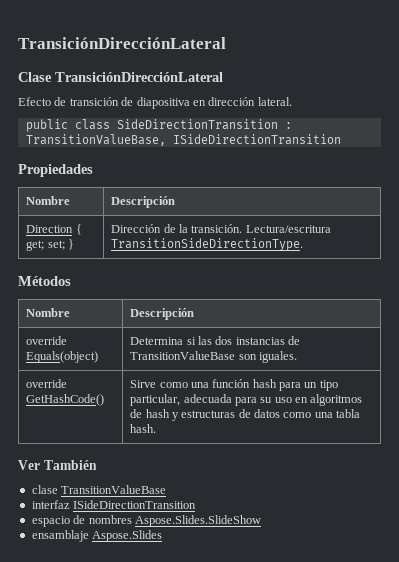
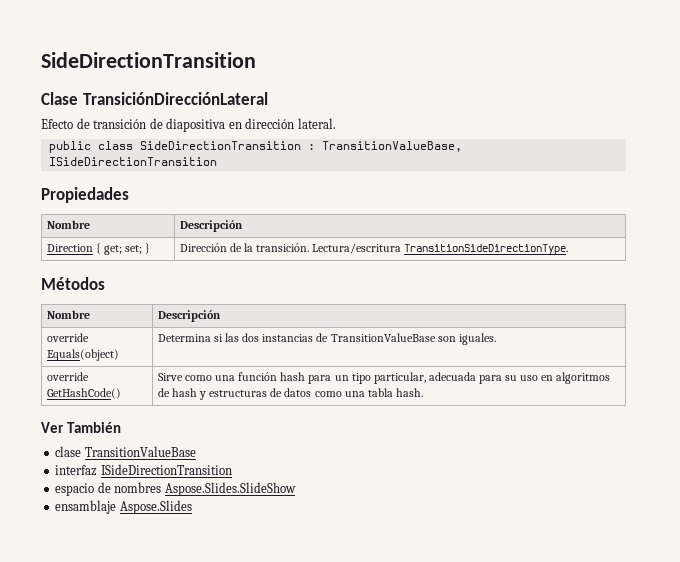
[18,37,226,49] TransiciónDirecciónLateral -> [41,52,256,68] SideDirectionTransition

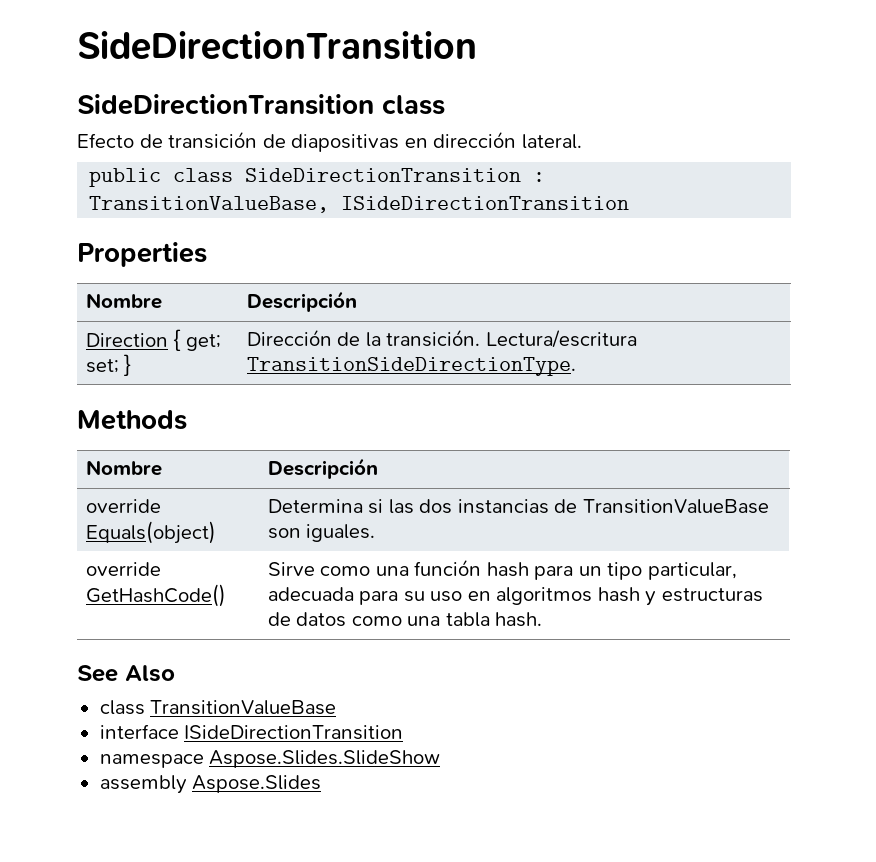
[41,92,268,105] Clase TransiciónDirecciónLateral -> [77,94,445,115] SideDirectionTransition class
[166,118,226,132] diapositiva -> [291,134,400,152] diapositivas
[41,187,129,203] Propiedades -> [77,242,207,267] Properties
[41,277,105,290] Métodos -> [77,410,187,430] Methods
[157,388,170,397] de -> (593, 596) none
[41,422,122,433] [55,446,82,457] Ver También // clase -> [77,665,175,682] [99,700,145,715] See Also // class
[55,464,232,476] [55,482,162,496] interfaz ISideDirectionTransition // espacio de nombres -> [99,724,404,740] [99,754,204,768] interface ISideDirectionTransition // namespace
[55,500,117,514] ensamblaje -> [99,775,187,794] assembly

